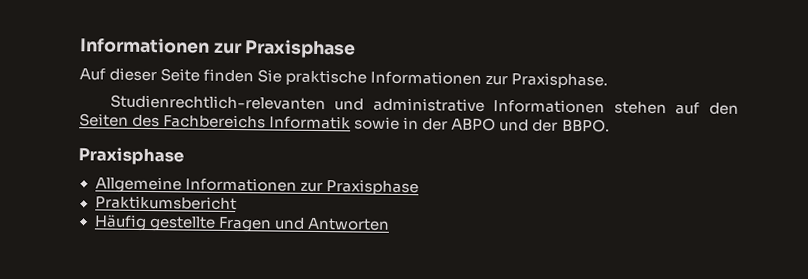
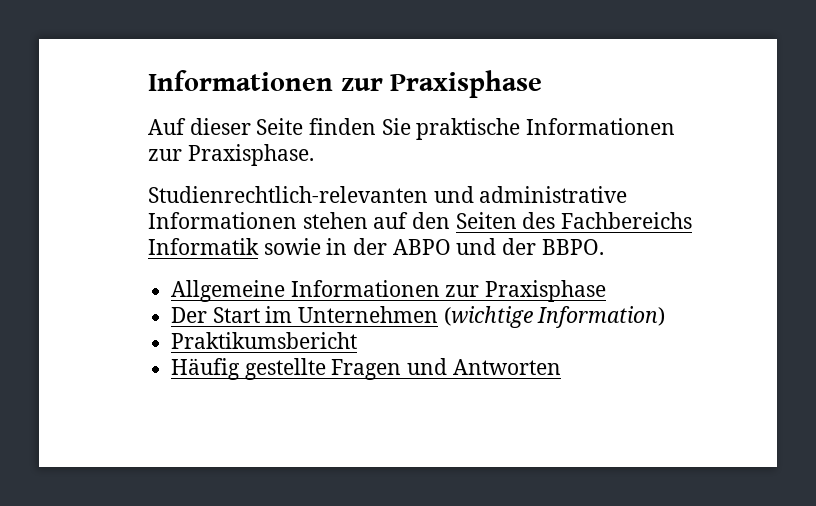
[78,147,184,166] // Praxisphase -> (604, 247) none
(419, 187) none -> [171,306,666,328] // Der Start im Unternehmen (wichtige Information)

